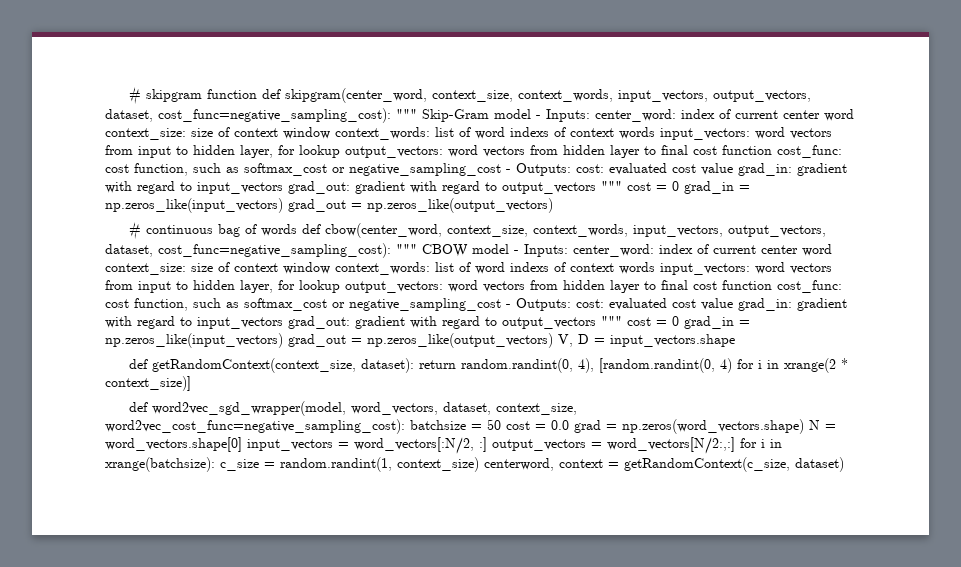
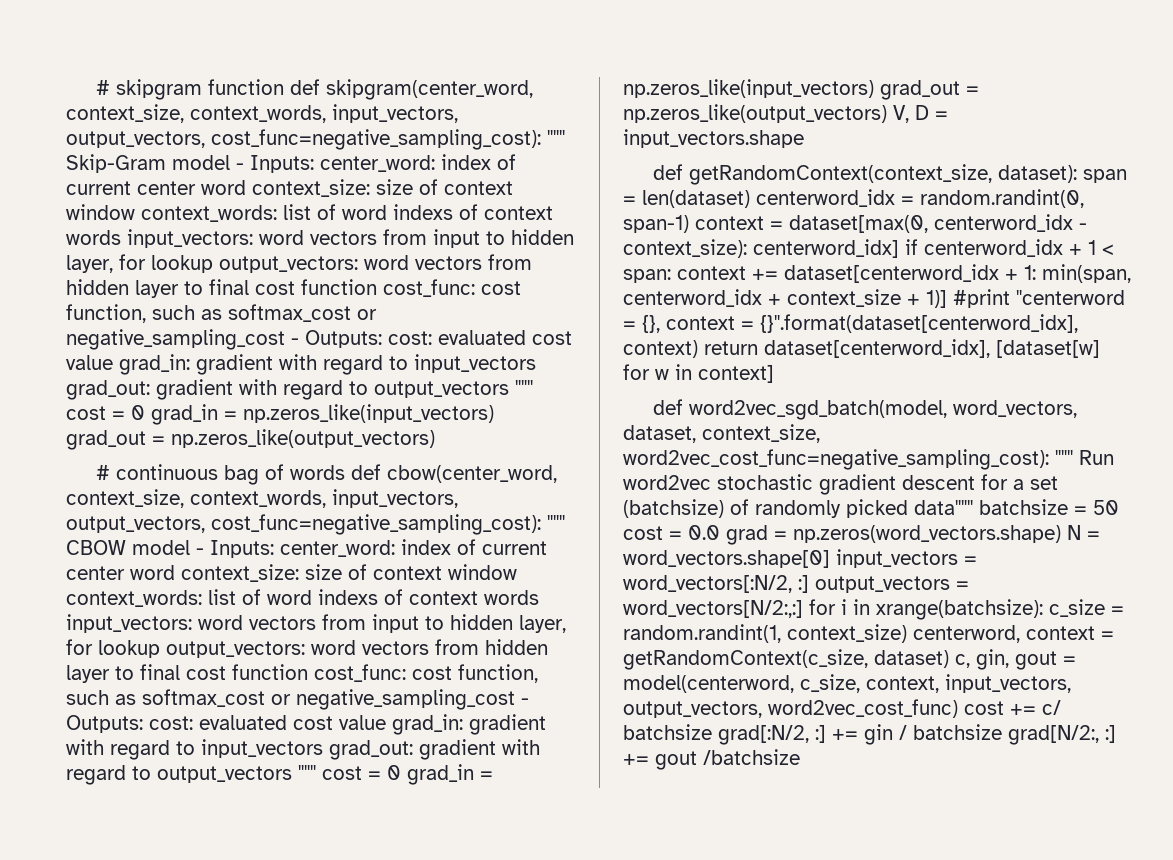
[105,109,153,122] dataset, -> (205, 139) none
[105,244,153,257] dataset, -> (205, 524) none
[419,358,849,373] [105,376,191,391] [129,401,347,416] return random.randint(0, 4), [random.randint(0, 4) for i in xrange(2 * context_size)] // def word2vec_sgd_wrapper(model, -> [1082,169,1127,183] [623,189,1084,208] [623,214,1087,233] [623,239,1114,258] [623,264,1131,283] [623,289,1125,308] [623,314,1078,333] [623,339,1100,358] [623,364,774,383] [652,399,947,420] span = len(dataset) centerword_idx = random.randint(0, span-1) context = dataset[max(0, centerword_idx - context_size): centerword_idx] if centerword_idx + 1 < span: context += dataset[centerword_idx + 1: min(span, centerword_idx + context_size + 1)] #print "centerword = {}, context = {}".format(dataset[centerword_idx], context) return dataset[centerword_idx], [dataset[w] for w in context] // def word2vec_sgd_batch(model,
(405, 426) none -> [1055,450,1114,465] [623,474,1058,495] [623,499,973,518] """ Run word2vec stochastic gradient descent for a set (batchsize) of randomly picked data"""
(844, 464) none -> [955,649,1076,670] [623,674,1071,693] [623,699,1061,718] [623,724,1116,745] [623,749,800,770] c, gin, gout = model(centerword, c_size, context, input_vectors, output_vectors, word2vec_cost_func) cost += c/ batchsize grad[:N/2, :] += gin / batchsize grad[N/2:, :] += gout /batchsize

